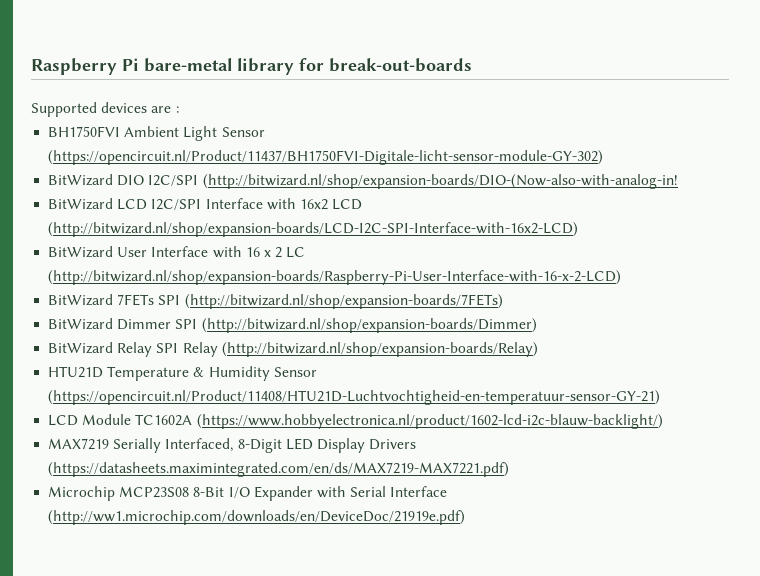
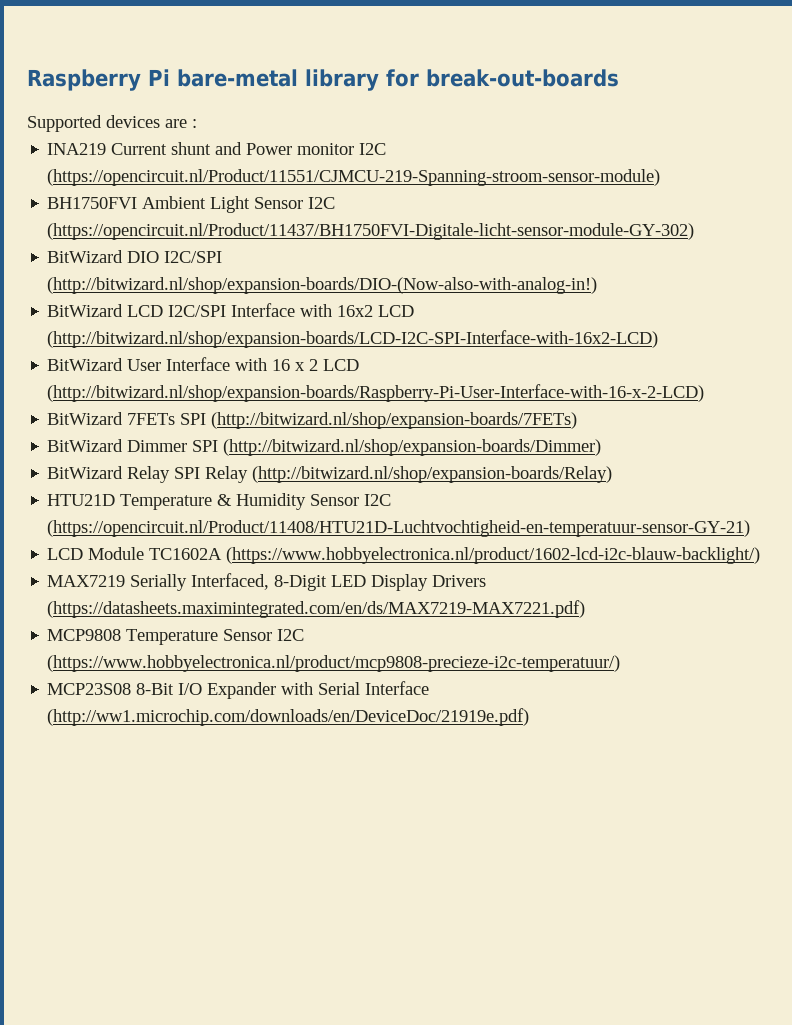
(179, 109) none -> [47,142,387,155] [47,169,661,186] // INA219 Current shunt and Power monitor I2C (https://opencircuit.nl/Product/11551/CJMCU-219-Spanning-stroom-sensor-module)
(265, 132) none -> [308,197,336,209] I2C
[202,174,678,189] (http://bitwizard.nl/shop/expansion-boards/DIO-(Now-also-with-analog-in! -> [47,277,598,294] (http://bitwizard.nl/shop/expansion-boards/DIO-(Now-also-with-analog-in!)
[286,247,306,258] LC -> [323,359,360,371] LCD
(317, 372) none -> [364,494,392,506] I2C
[48,486,116,501] Microchip -> [47,629,305,645] [47,655,621,672] MCP9808 Temperature Sensor I2C (https://www.hobbyelectronica.nl/product/mcp9808-precieze-i2c-temperatuur/) //

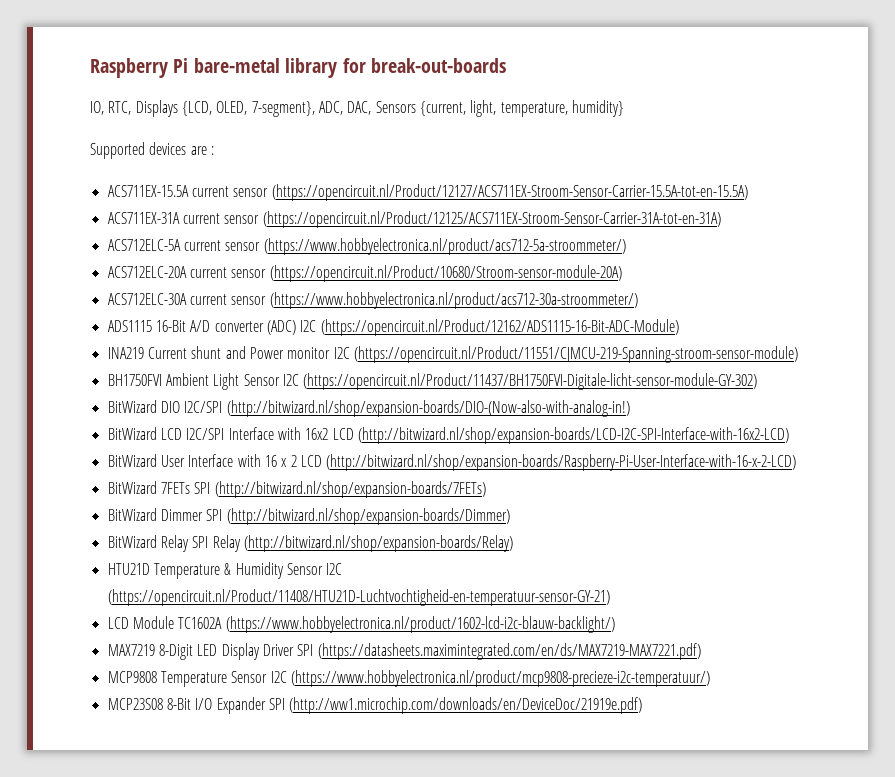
[27,115,197,132] Supported devices are : -> [90,100,624,117] [90,142,214,159] [107,184,748,201] [107,211,721,228] [107,238,626,255] [107,265,622,282] [107,292,638,309] [107,319,679,336] IO, RTC, Displays {LCD, OLED, 7-segment}, ADC, DAC, Sensors {current, light, temperature, humidity} // Supported devices are : // ACS711EX-15.5A current sensor (https://opencircuit.nl/Product/12127/ACS711EX-Stroom-Sensor-Carrier-15.5A-tot-en-15.5A) // ACS711EX-31A current sensor (https://opencircuit.nl/Product/12125/ACS711EX-Stroom-Sensor-Carrier-31A-tot-en-31A) // ACS712ELC-5A current sensor (https://www.hobbyelectronica.nl/product/acs712-5a-stroommeter/) // ACS712ELC-20A current sensor (https://opencircuit.nl/Product/10680/Stroom-sensor-module-20A) // ACS712ELC-30A current sensor (https://www.hobbyelectronica.nl/product/acs712-30a-stroommeter/) // ADS1115 16-Bit A/D converter (ADC) I2C (https://opencircuit.nl/Product/12162/ADS1115-16-Bit-ADC-Module)
[130,573,270,591] Serially Interfaced, -> (155, 650) none
[432,575,487,587] Drivers -> [262,644,314,656] Driver SPI
[281,681,430,695] with Serial Interface -> [268,698,285,710] SPI

